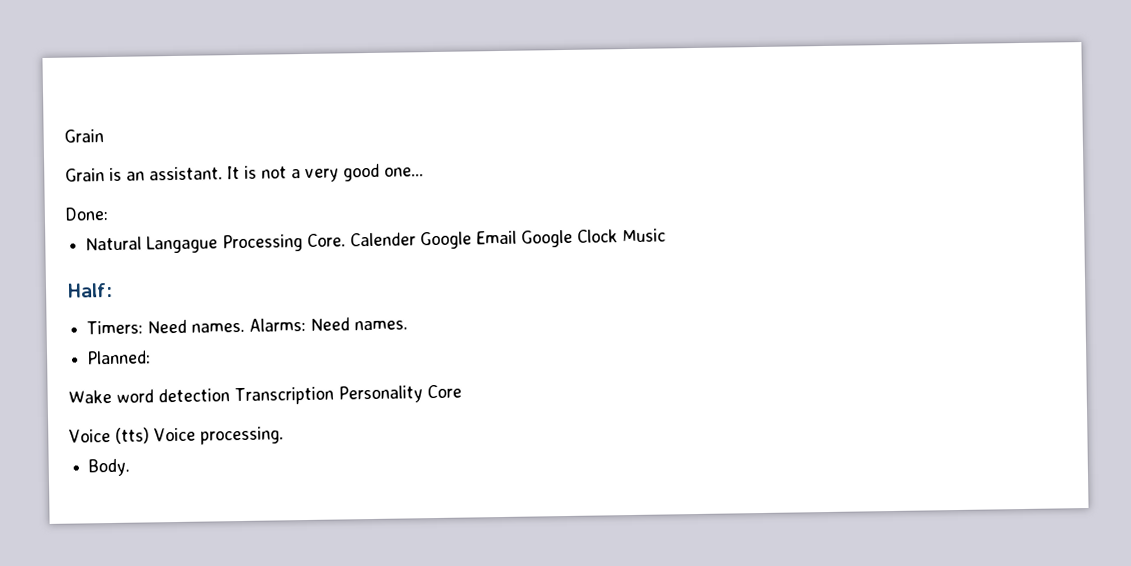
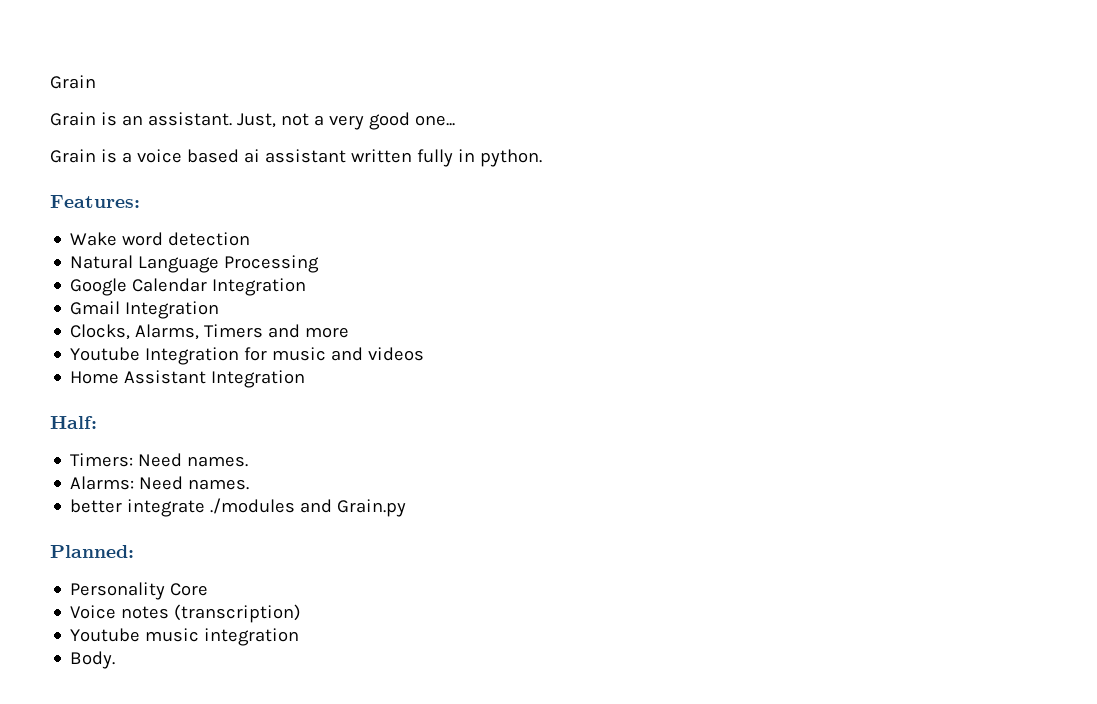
[227,165,257,180] It is -> [236,113,276,128] Just,
[65,207,108,221] Done: -> [50,149,542,167] [50,195,140,208] [70,232,251,246] Grain is a voice based ai assistant written fully in python. // Features: // Wake word detection
[146,235,219,254] Langague -> [138,256,220,273] Language
[307,228,667,250] Core. Calender Google Email Google Clock Music -> [70,278,307,296] [70,301,220,319] [70,324,350,340] [70,347,425,365] [70,370,306,388] // Google Calendar Integration // Gmail Integration // Clocks, Alarms, Timers and more // Youtube Integration for music and videos // Home Assistant Integration
(246, 327) none -> (249, 461) //
[86,350,152,365] [68,384,462,406] [69,426,284,445] Planned: // Wake word detection Transcription Personality Core // Voice (tts) Voice processing. -> [70,498,407,517] [50,545,134,558] [70,582,209,600] [70,604,302,623] [70,628,300,646] better integrate ./modules and Grain.py // Planned: // Personality Core // Voice notes (transcription) // Youtube music integration

